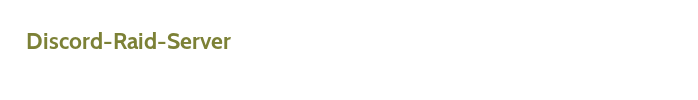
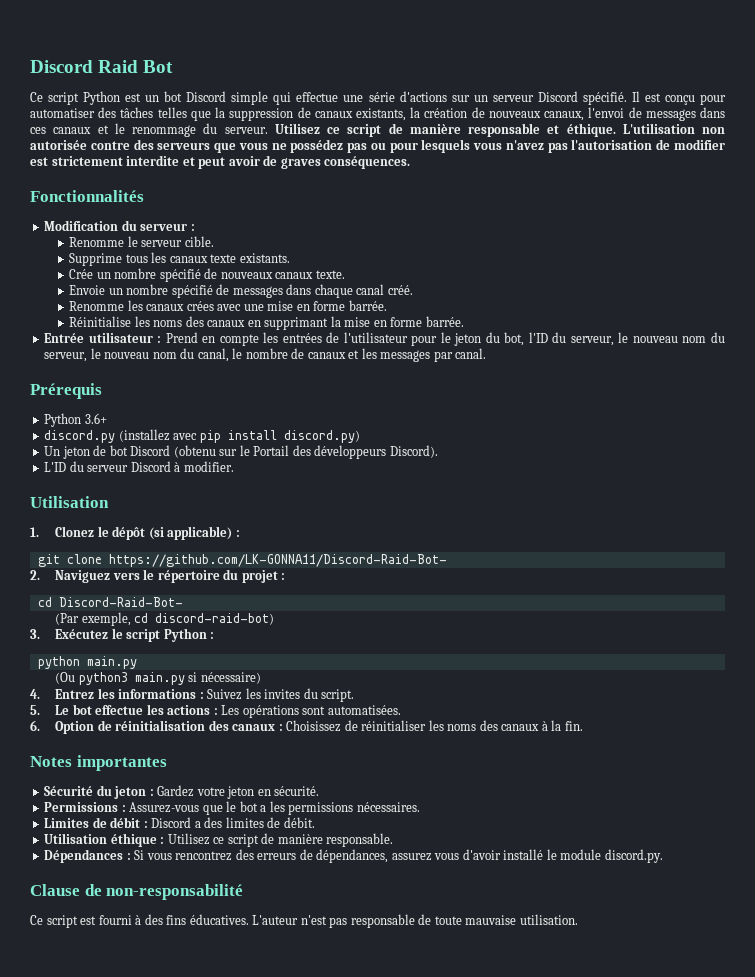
[26,32,231,49] Discord-Raid-Server -> [30,60,174,73] [30,91,726,105] [30,107,725,121] [30,123,725,137] [30,139,725,153] [30,155,411,169] [30,190,144,202] [44,220,195,231] [69,236,214,247] [69,252,290,266] [69,268,345,282] [69,284,413,298] [69,300,387,311] [69,316,464,330] [44,332,725,346] [44,348,487,362] [30,383,102,399] [44,413,107,427] [44,429,360,443] [44,445,438,459] [44,461,234,472] [30,496,109,508] [30,526,240,540] [37,554,447,567] [30,569,286,583] [37,597,183,607] [55,612,275,626] [30,628,215,642] [37,656,137,669] [55,672,261,685] [30,688,355,702] [30,704,401,718] [30,720,583,734] [30,755,167,771] [44,785,320,799] [44,801,420,815] [44,817,315,828] [44,833,394,847] [44,849,663,863] [30,884,244,900] [30,914,578,928] Discord Raid Bot // Ce script Python est un bot Discord simple qui effectue une série d'actions sur un serveur Discord spécifié. Il est conçu pour automatiser des tâches telles que la suppression de canaux existants, la création de nouveaux canaux, l'envoi de messages dans ces canaux et le renommage du serveur. Utilisez ce script de manière responsable et éthique. L'utilisation non autorisée contre des serveurs que vous ne possédez pas ou pour lesquels vous n'avez pas l'autorisation de modifier est strictement interdite et peut avoir de graves conséquences. // Fonctionnalités // Modification du serveur : // Renomme le serveur cible. // Supprime tous les canaux texte existants. // Crée un nombre spécifié de nouveaux canaux texte. // Envoie un nombre spécifié de messages dans chaque canal créé. // Renomme les canaux crées avec une mise en forme barrée. // Réinitialise les noms des canaux en supprimant la mise en forme barrée. // Entrée utilisateur : Prend en compte les entrées de l'utilisateur pour le jeton du bot, l'ID du serveur, le nouveau nom du serveur, le nouveau nom du canal, le nombre de canaux et les messages par canal. // Prérequis // Python 3.6+ // discord.py (installez avec pip install discord.py) // Un jeton de bot Discord (obtenu sur le Portail des développeurs Discord). // L'ID du serveur Discord à modifier. // Utilisation // 1. Clonez le dépôt (si applicable) : // git clone https://github.com/LK-GONNA11/Discord-Raid-Bot- // 2. Naviguez vers le répertoire du projet : // cd Discord-Raid-Bot- // (Par exemple, cd discord-raid-bot) // 3. Exécutez le script Python : // python main.py // (Ou python3 main.py si nécessaire) // 4. Entrez les informations : Suivez les invites du script. // 5. Le bot effectue les actions : Les opérations sont automatisées. // 6. Option de réinitialisation des canaux : Choisissez de réinitialiser les noms des canaux à la fin. // Notes importantes // Sécurité du jeton : Gardez votre jeton en sécurité. // Permissions : Assurez-vous que le bot a les permissions nécessaires. // Limites de débit : Discord a des limites de débit. // Utilisation éthique : Utilisez ce script de manière responsable. // Dépendances : Si vous rencontrez des erreurs de dépendances, assurez vous d'avoir installé le module discord.py. // Clause de non-responsabilité // Ce script est fourni à des fins éducatives. L'auteur n'est pas responsable de toute mauvaise utilisation.

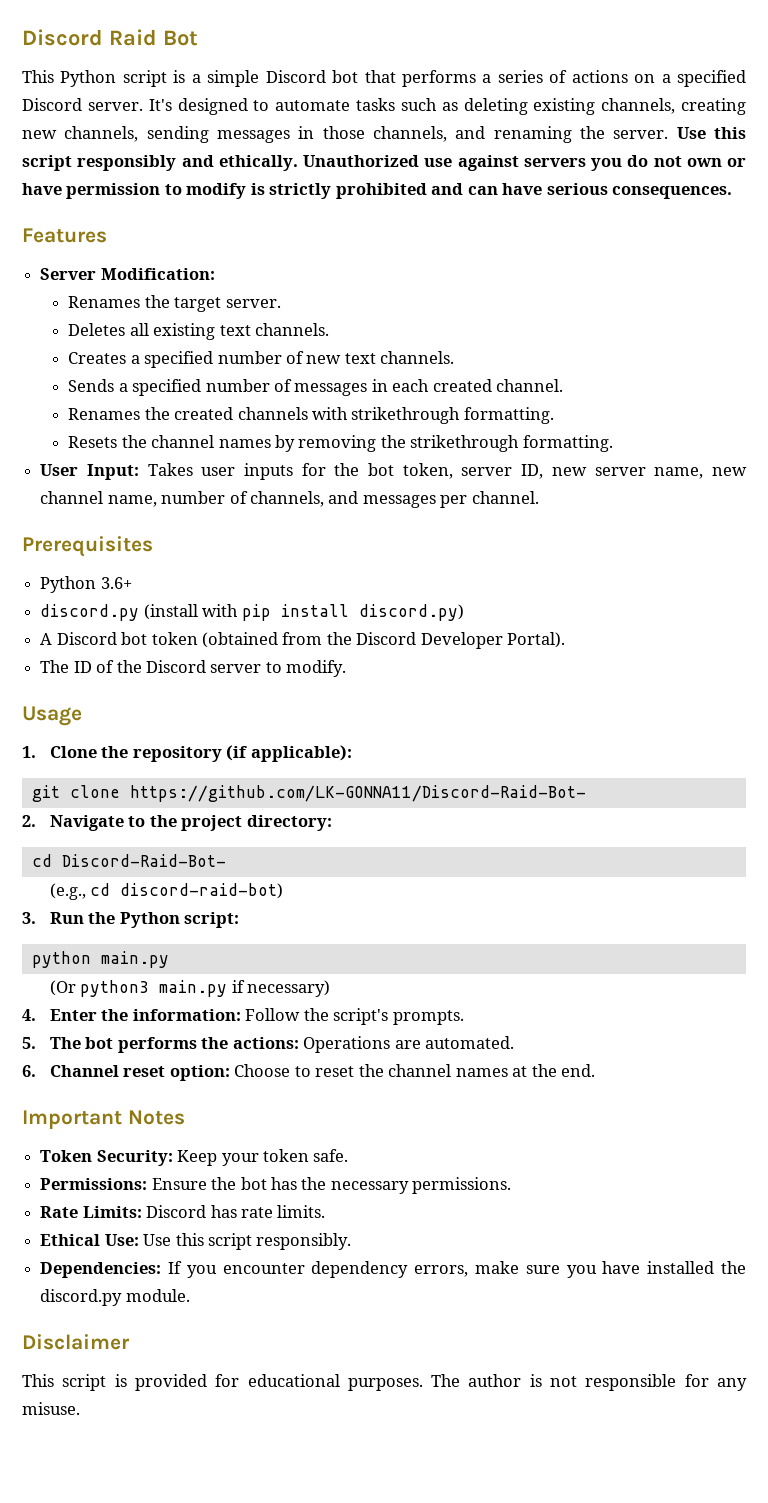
[30,91,726,105] [30,107,725,121] [30,123,725,137] [30,139,725,153] [30,155,411,169] [30,190,144,202] [44,220,195,231] [69,236,214,247] [69,252,290,266] [69,268,345,282] [69,284,413,298] [69,300,387,311] [69,316,464,330] [44,332,725,346] [44,348,487,362] [30,383,102,399] Ce script Python est un bot Discord simple qui effectue une série d'actions sur un serveur Discord spécifié. Il est conçu pour automatiser des tâches telles que la suppression de canaux existants, la création de nouveaux canaux, l'envoi de messages dans ces canaux et le renommage du serveur. Utilisez ce script de manière responsable et éthique. L'utilisation non autorisée contre des serveurs que vous ne possédez pas ou pour lesquels vous n'avez pas l'autorisation de modifier est strictement interdite et peut avoir de graves conséquences. // Fonctionnalités // Modification du serveur : // Renomme le serveur cible. // Supprime tous les canaux texte existants. // Crée un nombre spécifié de nouveaux canaux texte. // Envoie un nombre spécifié de messages dans chaque canal créé. // Renomme les canaux crées avec une mise en forme barrée. // Réinitialise les noms des canaux en supprimant la mise en forme barrée. // Entrée utilisateur : Prend en compte les entrées de l'utilisateur pour le jeton du bot, l'ID du serveur, le nouveau nom du serveur, le nouveau nom du canal, le nombre de canaux et les messages par canal. // Prérequis -> [22,70,746,87] [22,98,746,115] [22,126,746,143] [22,155,746,171] [22,183,733,199] [22,228,107,243] [40,268,215,280] [68,295,281,312] [68,323,329,340] [68,351,455,368] [68,379,564,396] [68,407,554,424] [68,435,613,452] [40,463,747,480] [40,491,539,508] [22,536,153,557] This Python script is a simple Discord bot that performs a series of actions on a specified Discord server. It's designed to automate tasks such as deleting existing channels, creating new channels, sending messages in those channels, and renaming the server. Use this script responsibly and ethically. Unauthorized use against servers you do not own or have permission to modify is strictly prohibited and can have serious consequences. // Features // Server Modification: // Renames the target server. // Deletes all existing text channels. // Creates a specified number of new text channels. // Sends a specified number of messages in each created channel. // Renames the created channels with strikethrough formatting. // Resets the channel names by removing the strikethrough formatting. // User Input: Takes user inputs for the bot token, server ID, new server name, new channel name, number of channels, and messages per channel. // Prerequisites
[118,429,198,442] (installez avec -> [143,604,239,620] (install with
[44,445,438,459] [44,461,234,472] [30,496,109,508] [30,526,240,540] [37,554,447,567] [30,569,286,583] Un jeton de bot Discord (obtenu sur le Portail des développeurs Discord). // L'ID du serveur Discord à modifier. // Utilisation // 1. Clonez le dépôt (si applicable) : // git clone https://github.com/LK-GONNA11/Discord-Raid-Bot- // 2. Naviguez vers le répertoire du projet : -> [40,632,566,649] [40,660,347,677] [22,706,82,726] [22,745,352,762] [31,785,586,802] [22,815,332,831] A Discord bot token (obtained from the Discord Developer Portal). // The ID of the Discord server to modify. // Usage // 1. Clone the repository (if applicable): // git clone https://github.com/LK-GONNA11/Discord-Raid-Bot- // 2. Navigate to the project directory:
[55,612,131,626] (Par exemple, -> [50,883,87,900] (e.g.,
[55,628,215,642] Exécutez le script Python : -> [50,912,240,928] Run the Python script:
[55,672,76,684] (Ou -> [50,980,77,996] (Or
[188,672,261,684] si nécessaire) -> [231,980,331,997] if necessary)
[55,688,355,702] [30,704,401,718] [30,720,583,734] [30,755,167,771] [44,785,320,799] [44,801,420,815] [44,817,315,828] [44,833,394,847] [44,849,663,863] [30,884,244,900] [30,914,578,928] Entrez les informations : Suivez les invites du script. // 5. Le bot effectue les actions : Les opérations sont automatisées. // 6. Option de réinitialisation des canaux : Choisissez de réinitialiser les noms des canaux à la fin. // Notes importantes // Sécurité du jeton : Gardez votre jeton en sécurité. // Permissions : Assurez-vous que le bot a les permissions nécessaires. // Limites de débit : Discord a des limites de débit. // Utilisation éthique : Utilisez ce script de manière responsable. // Dépendances : Si vous rencontrez des erreurs de dépendances, assurez vous d'avoir installé le module discord.py. // Clause de non-responsabilité // Ce script est fourni à des fins éducatives. L'auteur n'est pas responsable de toute mauvaise utilisation. -> [50,1008,464,1025] [22,1036,515,1053] [22,1064,596,1081] [22,1110,185,1129] [40,1149,349,1166] [40,1177,512,1194] [40,1205,326,1218] [40,1233,352,1250] [40,1261,746,1278] [40,1289,190,1306] [22,1334,130,1350] [22,1374,747,1391] [22,1402,80,1415] Enter the information: Follow the script's prompts. // 5. The bot performs the actions: Operations are automated. // 6. Channel reset option: Choose to reset the channel names at the end. // Important Notes // Token Security: Keep your token safe. // Permissions: Ensure the bot has the necessary permissions. // Rate Limits: Discord has rate limits. // Ethical Use: Use this script responsibly. // Dependencies: If you encounter dependency errors, make sure you have installed the discord.py module. // Disclaimer // This script is provided for educational purposes. The author is not responsible for any misuse.

